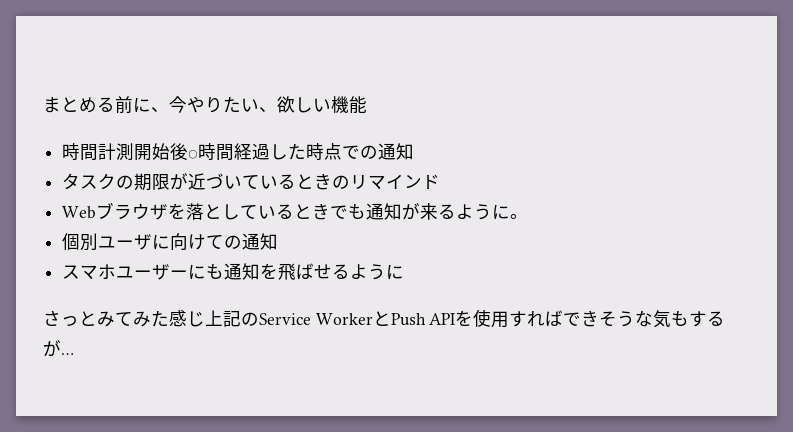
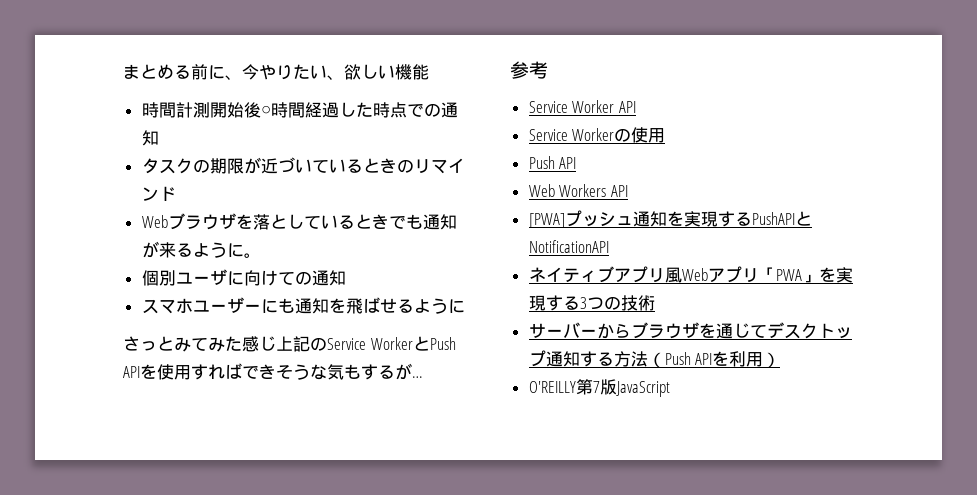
(74, 354) none -> [510,61,548,79] [528,100,636,113] [528,127,666,143] [528,156,577,169] [528,184,628,197] [528,210,812,228] [528,240,609,253] [528,266,853,283] [528,295,655,311] [528,322,852,339] [528,350,781,368] [528,379,670,397] // 参考 // Service Worker API // Service Workerの使用 // Push API // Web Workers API // [PWA]プッシュ通知を実現するPushAPIとNotificationAPI // ネイティブアプリ風Webアプリ「PWA」を実現する3つの技術 // サーバーからブラウザを通じてデスクトップ通知する方法（Push APIを利用） // O'REILLY第7版JavaScript

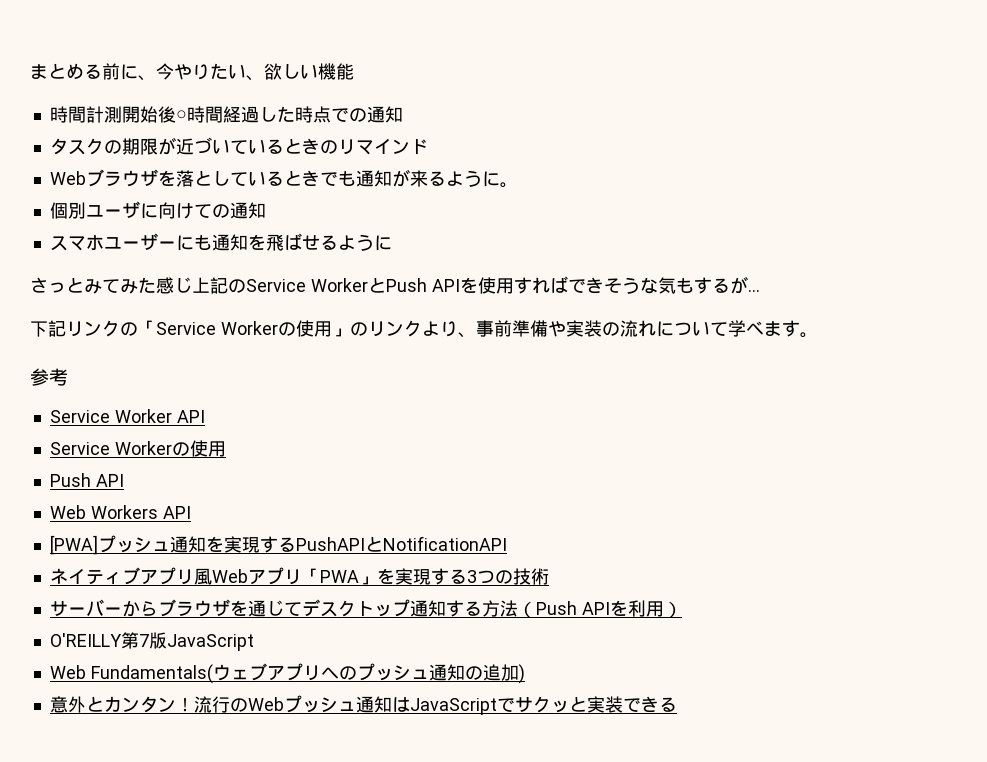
(423, 377) none -> [30,320,818,338] // 下記リンクの「Service Workerの使用」のリンクより、事前準備や実装の流れについて学べます。
(670, 389) none -> [49,663,525,684] [49,695,677,715] // Web Fundamentals(ウェブアプリへのプッシュ通知の追加) // 意外とカンタン！流行のWebプッシュ通知はJavaScriptでサクッと実装できる

